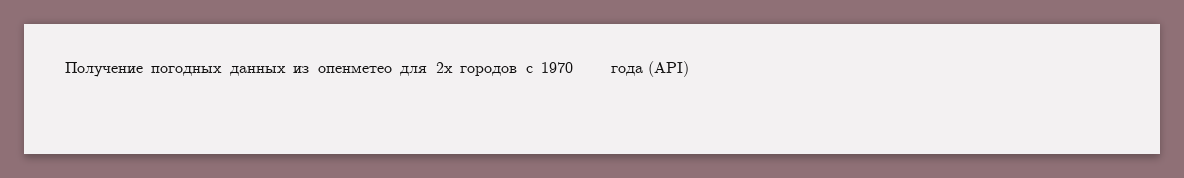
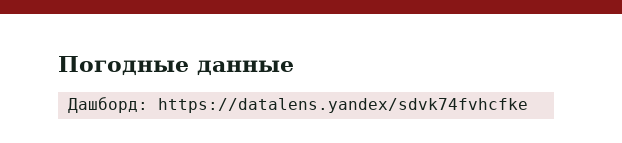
[65,61,689,77] Получение погодных данных из опенметео для 2х городов с 1970 года (API) -> [58,56,294,76] [67,97,528,113] Погодные данные // Дашборд: https://datalens.yandex/sdvk74fvhcfke

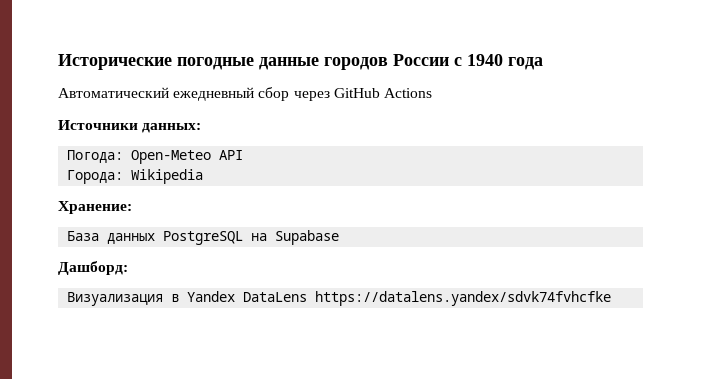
[58,56,189,76] Погодные -> [58,54,254,70] Исторические погодные
[67,97,148,113] // Дашборд: -> [324,54,543,70] [58,87,432,101] [58,120,202,133] [67,150,244,164] [67,169,204,184] [58,201,132,214] [67,230,340,245] [58,261,128,275] [67,291,308,306] городов России с 1940 года // Автоматический ежедневный сбор через GitHub Actions // Источники данных: // Погода: Open-Meteo API // Города: Wikipedia // Хранение: // База данных PostgreSQL на Supabase // Дашборд: // Визуализация в Yandex DataLens

